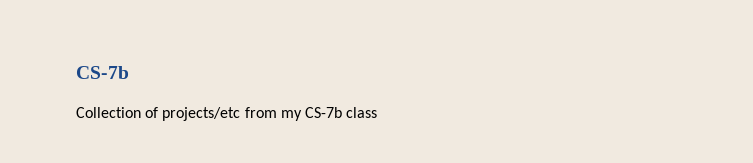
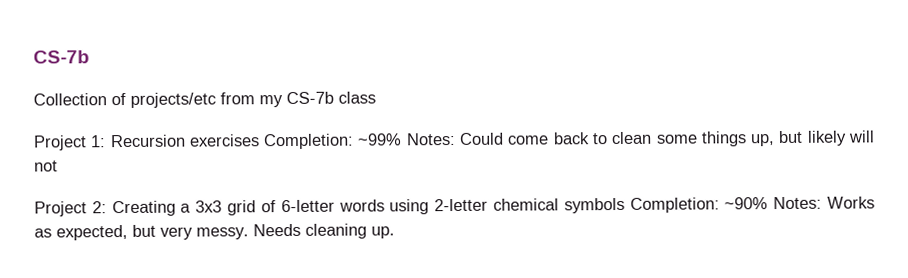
(378, 112) none -> [33,130,875,151] [34,160,58,172] [34,196,875,217] [34,223,395,241] // Project 1: Recursion exercises Completion: ~99% Notes: Could come back to clean some things up, but likely will not // Project 2: Creating a 3x3 grid of 6-letter words using 2-letter chemical symbols Completion: ~90% Notes: Works as expected, but very messy. Needs cleaning up.

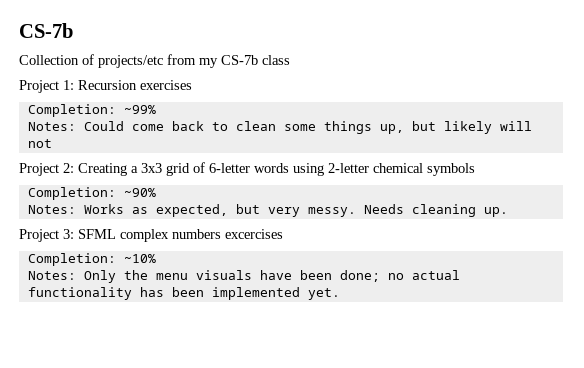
(260, 140) none -> (192, 85) //
(403, 139) none -> (156, 109) //
(625, 205) none -> (475, 169) //
(769, 203) none -> (156, 192) //
(395, 232) none -> [19,229,283,242] [27,253,156,266] [27,270,460,283] [27,287,340,300] // Project 3: SFML complex numbers excercises // Completion: ~10% // Notes: Only the menu visuals have been done; no actual functionality has been implemented yet.

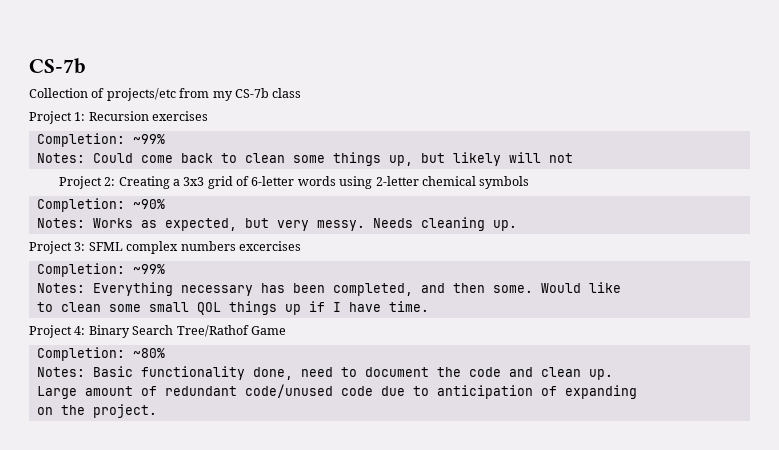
[123,254,156,263] [27,270,460,283] [27,287,340,300] ~10% // Notes: Only the menu visuals have been done; no actual functionality has been implemented yet. -> [132,264,165,274] [36,282,621,296] [36,301,429,315] [29,325,286,338] [36,347,165,361] [36,366,613,380] [36,384,637,399] [36,404,157,418] ~99% // Notes: Everything necessary has been completed, and then some. Would like // to clean some small QOL things up if I have time. // Project 4: Binary Search Tree/Rathof Game // Completion: ~80% // Notes: Basic functionality done, need to document the code and clean up. // Large amount of redundant code/unused code due to anticipation of expanding // on the project.

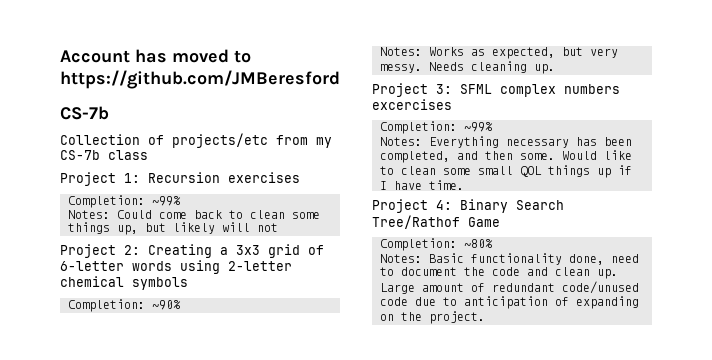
(29, 66) none -> [60,49,251,63] [60,70,340,89] Account has moved to https://github.com/JMBeresford //

